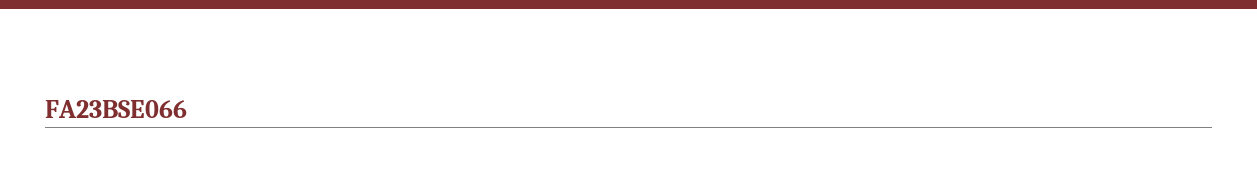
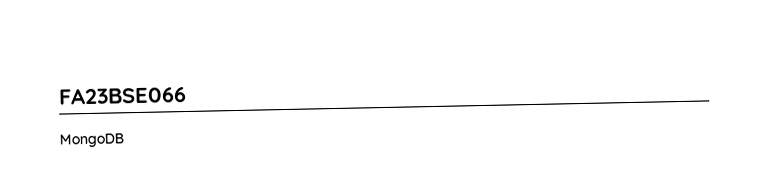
(187, 109) none -> [59,133,124,148] // MongoDB

